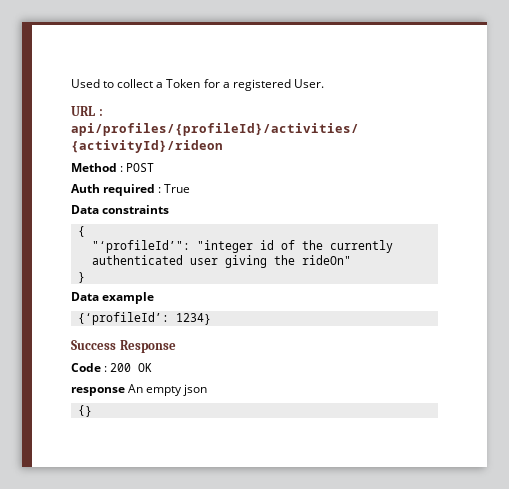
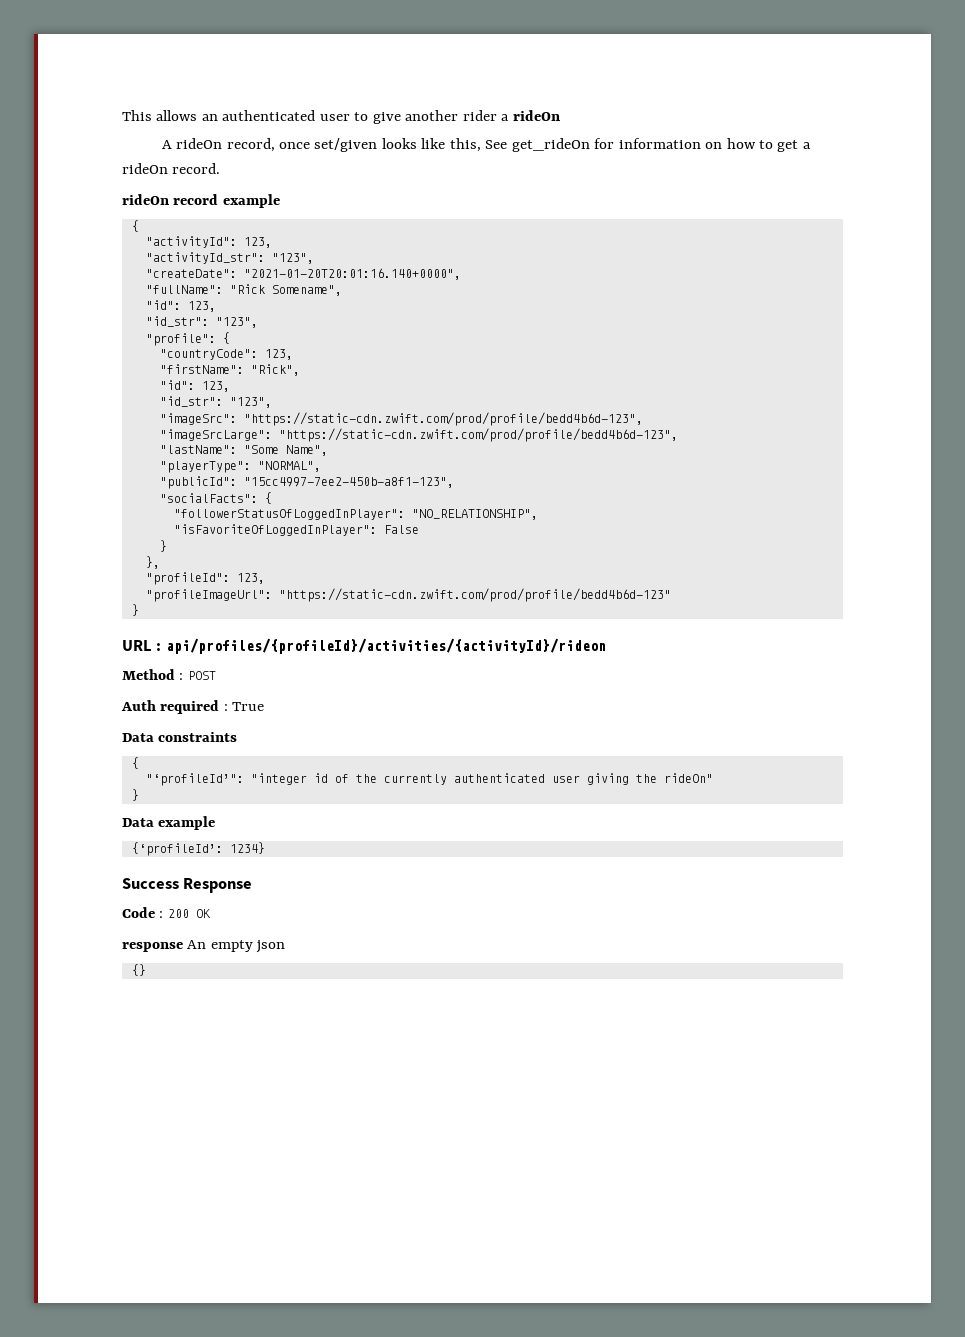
[71,79,324,91] Used to collect a Token for a registered User. -> [122,110,560,124] [161,138,811,152] [122,163,221,174] [122,194,280,208] [131,220,139,232] [145,236,272,248] [145,252,314,264] [145,268,461,280] [145,284,342,296] [145,300,216,312] [145,316,258,328] [145,332,230,346] [159,349,293,360] [159,364,300,376] [159,380,230,392] [159,396,272,408] [159,412,643,426] [159,428,678,442] [159,445,328,456] [159,461,321,473] [159,476,454,489] [159,492,272,504] [173,509,538,520] [173,524,419,536] [159,540,167,552] [145,556,160,569] [145,572,265,585] [145,588,671,602] [131,604,139,616] This allows an authenticated user to give another rider a rideOn // A rideOn record, once set/given looks like this, See get_rideOn for information on how to get a rideOn record. // rideOn record example // { // "activityId": 123, // "activityId_str": "123", // "createDate": "2021-01-20T20:01:16.140+0000", // "fullName": "Rick Somename", // "id": 123, // "id_str": "123", // "profile": { // "countryCode": 123, // "firstName": "Rick", // "id": 123, // "id_str": "123", // "imageSrc": "https://static-cdn.zwift.com/prod/profile/bedd4b6d-123", // "imageSrcLarge": "https://static-cdn.zwift.com/prod/profile/bedd4b6d-123", // "lastName": "Some Name", // "playerType": "NORMAL", // "publicId": "15cc4997-7ee2-450b-a8f1-123", // "socialFacts": { // "followerStatusOfLoggedInPlayer": "NO_RELATIONSHIP", // "isFavoriteOfLoggedInPlayer": False // } // }, // "profileId": 123, // "profileImageUrl": "https://static-cdn.zwift.com/prod/profile/bedd4b6d-123" // }

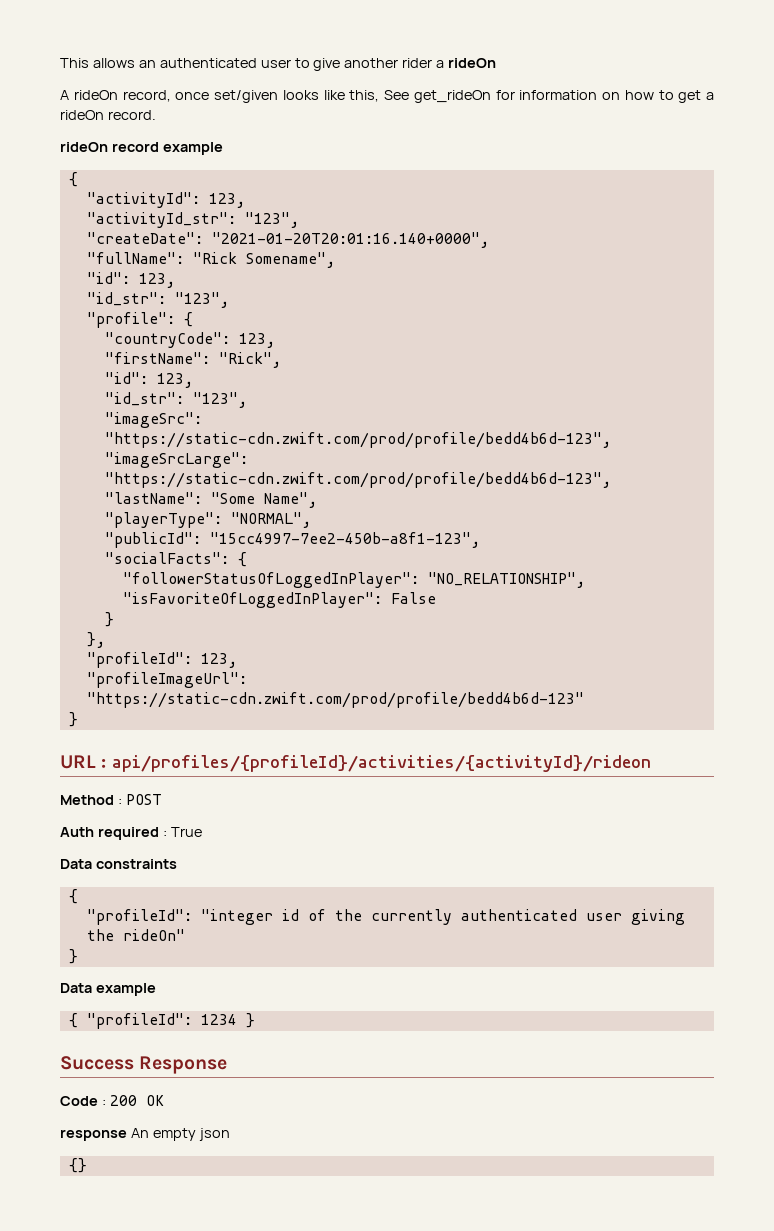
[145,773,244,786] "‘profileId’": -> [86,909,192,925] "profileId":
[131,842,265,856] {‘profileId’: 1234} -> [68,1013,255,1029] { "profileId": 1234 }

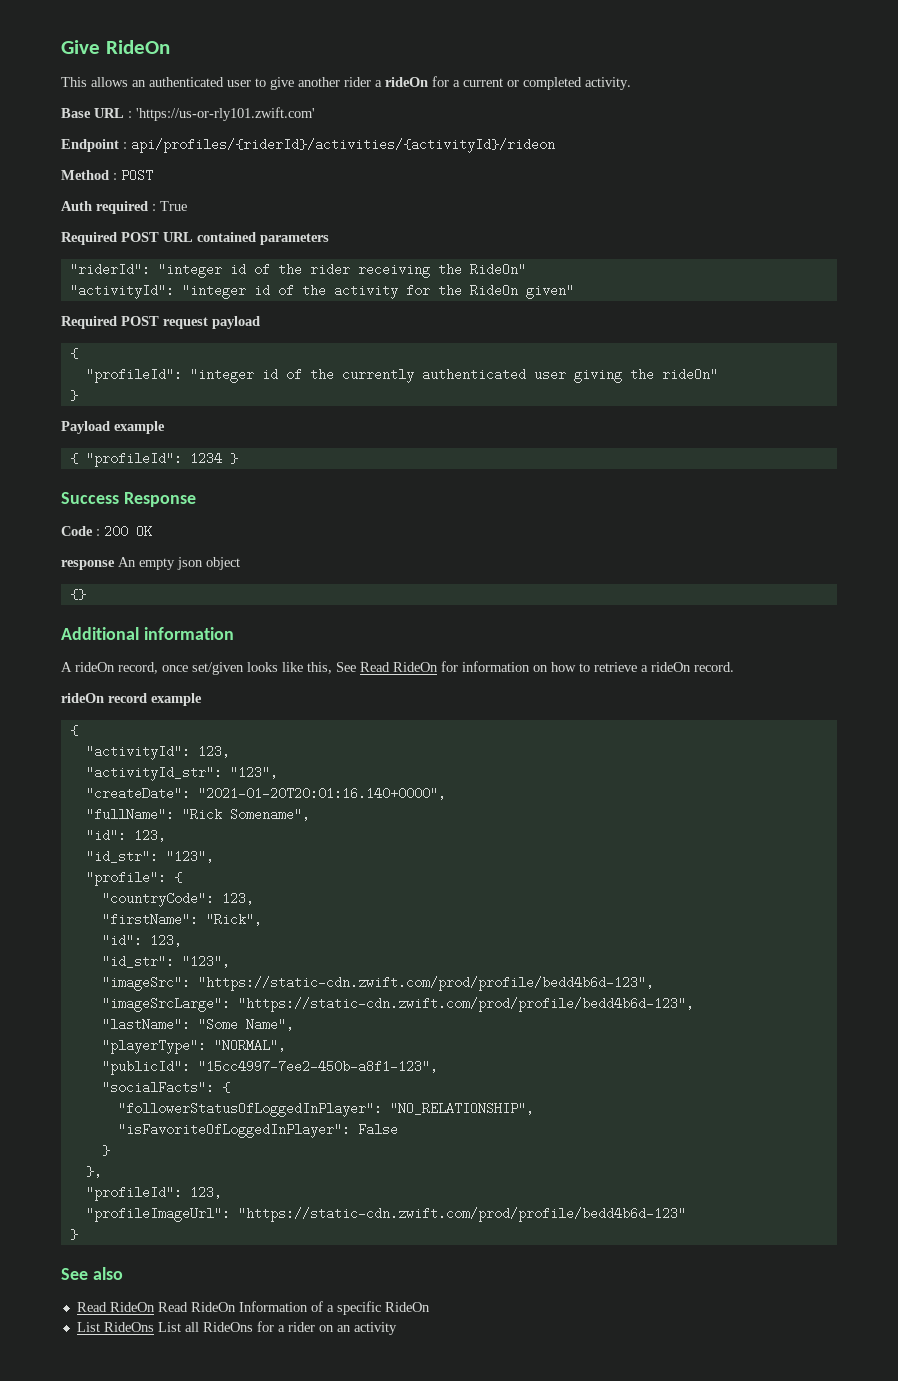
(60, 63) none -> [61,40,170,54] Give RideOn //
(497, 63) none -> [432,76,631,90] [61,107,315,121] [61,138,555,153] [61,169,153,182] [61,201,187,214] [61,232,329,245] [69,263,526,278] [69,284,574,299] [61,316,260,329] [69,348,78,359] [85,368,718,383] [69,390,78,401] [61,421,165,434] [69,452,238,467] [61,492,196,507] [61,525,152,538] [61,557,240,570] [69,589,86,600] [61,627,234,640] for a current or completed activity. // Base URL : 'https://us-or-rly101.zwift.com' // Endpoint : api/profiles/{riderId}/activities/{activityId}/rideon // Method : POST // Auth required : True // Required POST URL contained parameters // "riderId": "integer id of the rider receiving the RideOn" // "activityId": "integer id of the activity for the RideOn given" // Required POST request payload // { // "profileId": "integer id of the currently authenticated user giving the rideOn" // } // Payload example // { "profileId": 1234 } // Success Response // Code : 200 OK // response An empty json object // {} // Additional information
[413,90,491,103] get_rideOn -> [360,662,438,672] Read RideOn
[678,90,702,103] get -> [594,662,637,672] retrieve
[60,755,651,772] [60,794,162,805] [60,827,202,840] [60,859,177,869] [68,889,78,904] [86,909,685,925] [86,929,185,941] [68,949,78,964] [60,983,156,996] [68,1013,255,1029] [60,1056,228,1074] [60,1095,164,1106] [60,1128,230,1141] [68,1158,87,1173] URL : api/profiles/{profileId}/activities/{activityId}/rideon // Method : POST // Auth required : True // Data constraints // { // "profileId": "integer id of the currently authenticated user giving the rideOn" // } // Data example // { "profileId": 1234 } // Success Response // Code : 200 OK // response An empty json // {} -> [61,1267,123,1280] [76,1301,430,1315] [76,1321,397,1335] See also // Read RideOn Read RideOn Information of a specific RideOn // List RideOns List all RideOns for a rider on an activity

